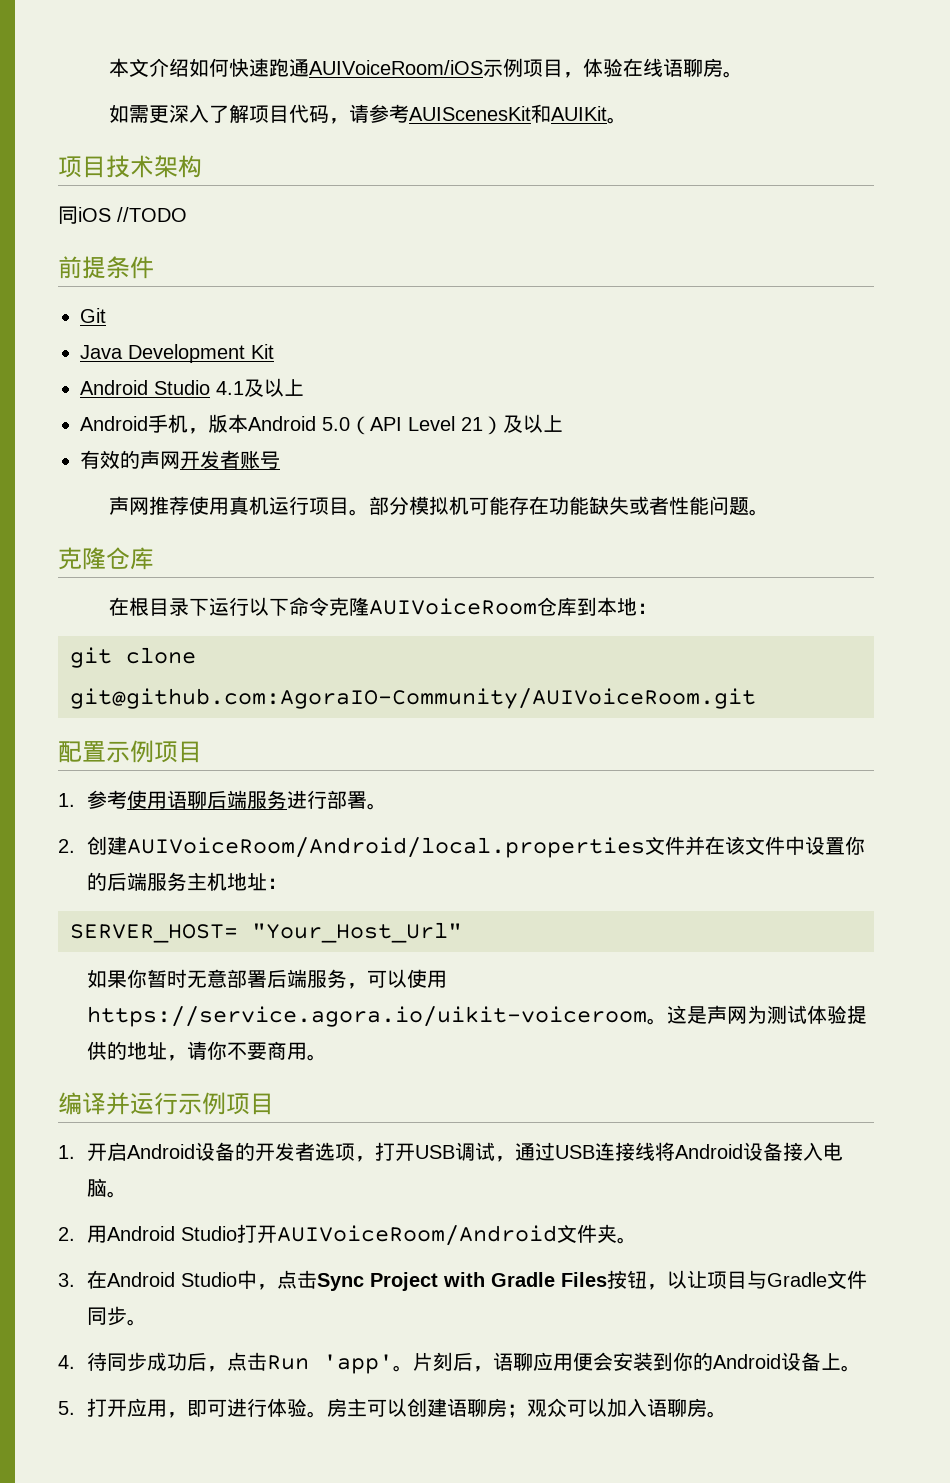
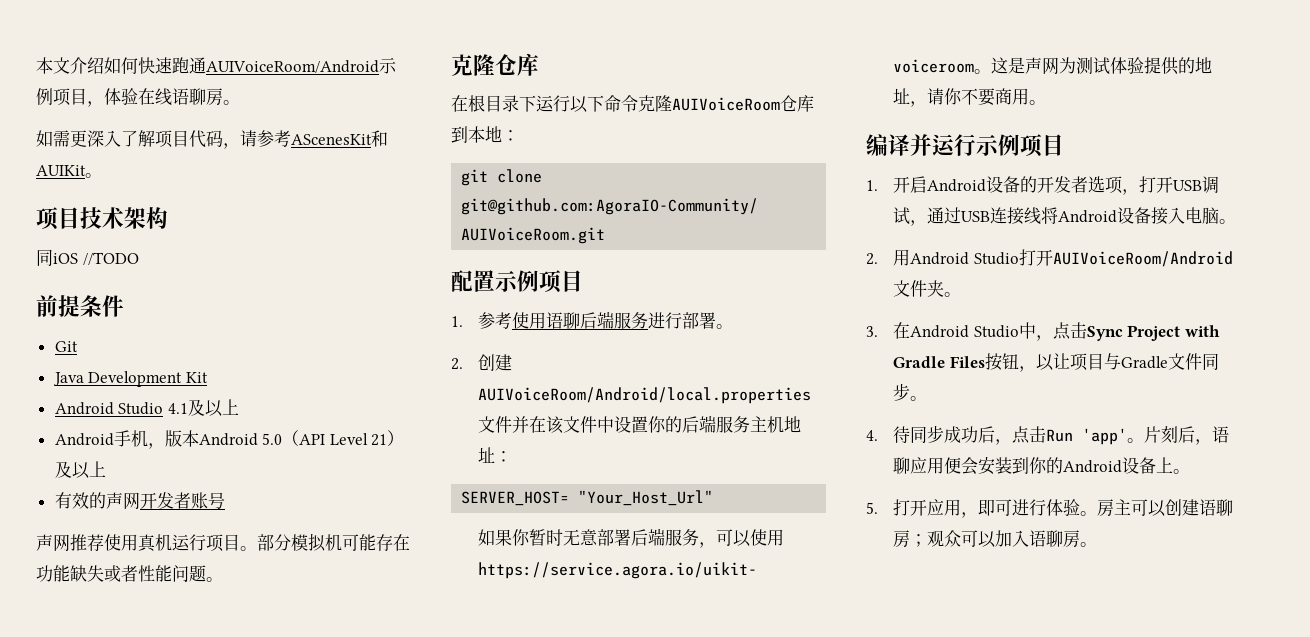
[308,60,483,75] AUIVoiceRoom/iOS -> [206,60,379,73] AUIVoiceRoom/Android
[408,106,531,121] AUIScenesKit -> [291,134,372,145] AScenesKit

